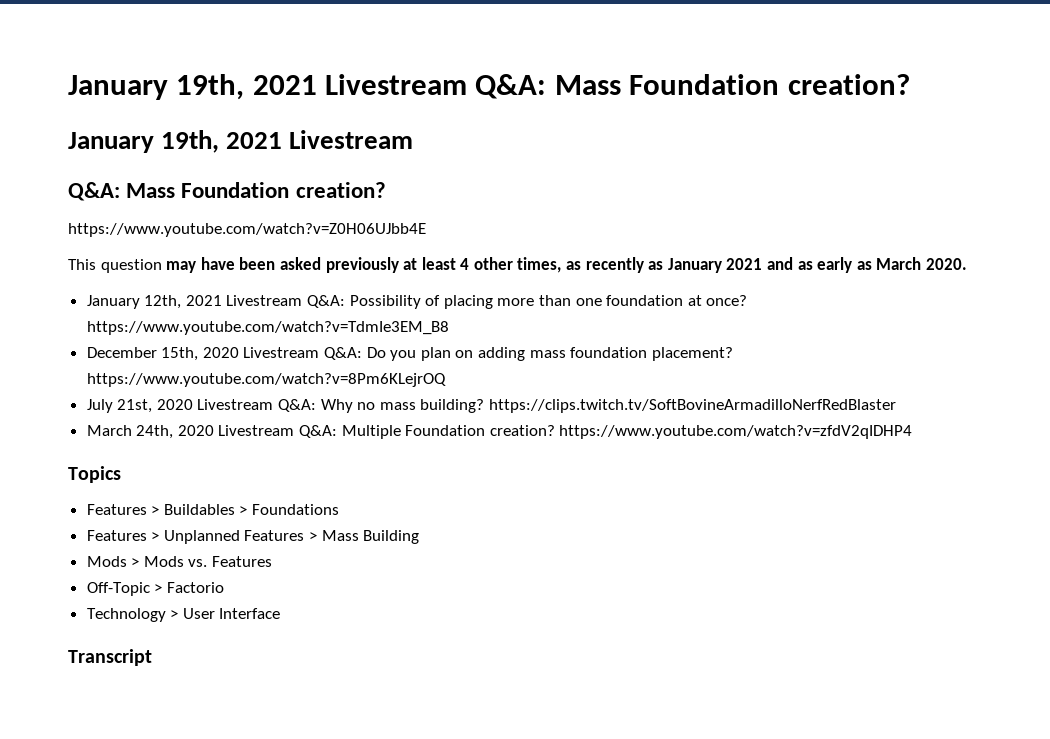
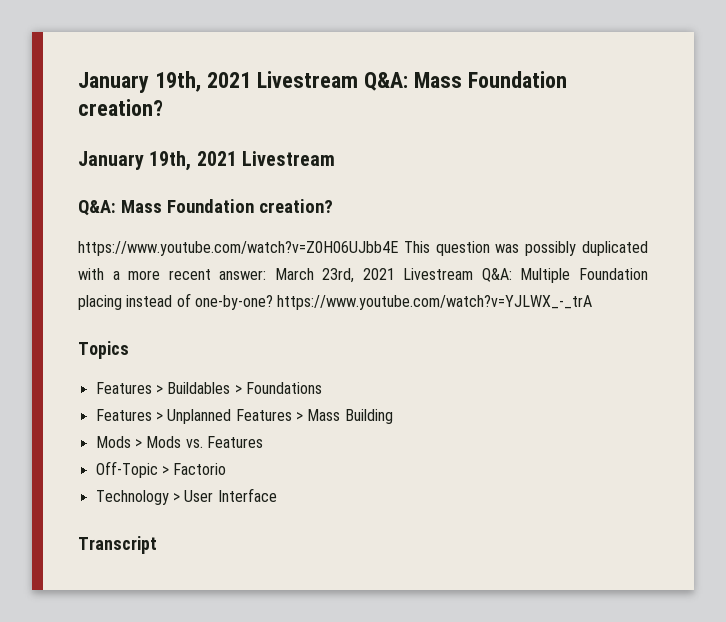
(426, 230) // -> (398, 248) none
[166,257,967,273] [86,295,748,309] [86,321,449,335] [86,347,733,361] [86,373,446,387] [86,399,897,413] [86,425,913,439] may have been asked previously at least 4 other times, as recently as January 2021 and as early as March 2020. // January 12th, 2021 Livestream Q&A: Possibility of placing more than one foundation at once? https://www.youtube.com/watch?v=TdmIe3EM_B8 // December 15th, 2020 Livestream Q&A: Do you plan on adding mass foundation placement? https://www.youtube.com/watch?v=8Pm6KLejrOQ // July 21st, 2020 Livestream Q&A: Why no mass building? https://clips.twitch.tv/SoftBovineArmadilloNerfRedBlaster // March 24th, 2020 Livestream Q&A: Multiple Foundation creation? https://www.youtube.com/watch?v=zfdV2qIDHP4 -> [495,241,648,256] [78,268,649,283] [78,293,593,310] was possibly duplicated with a more recent answer: March 23rd, 2021 Livestream Q&A: Multiple Foundation placing instead of one-by-one? https://www.youtube.com/watch?v=YJLWX_-_trA

